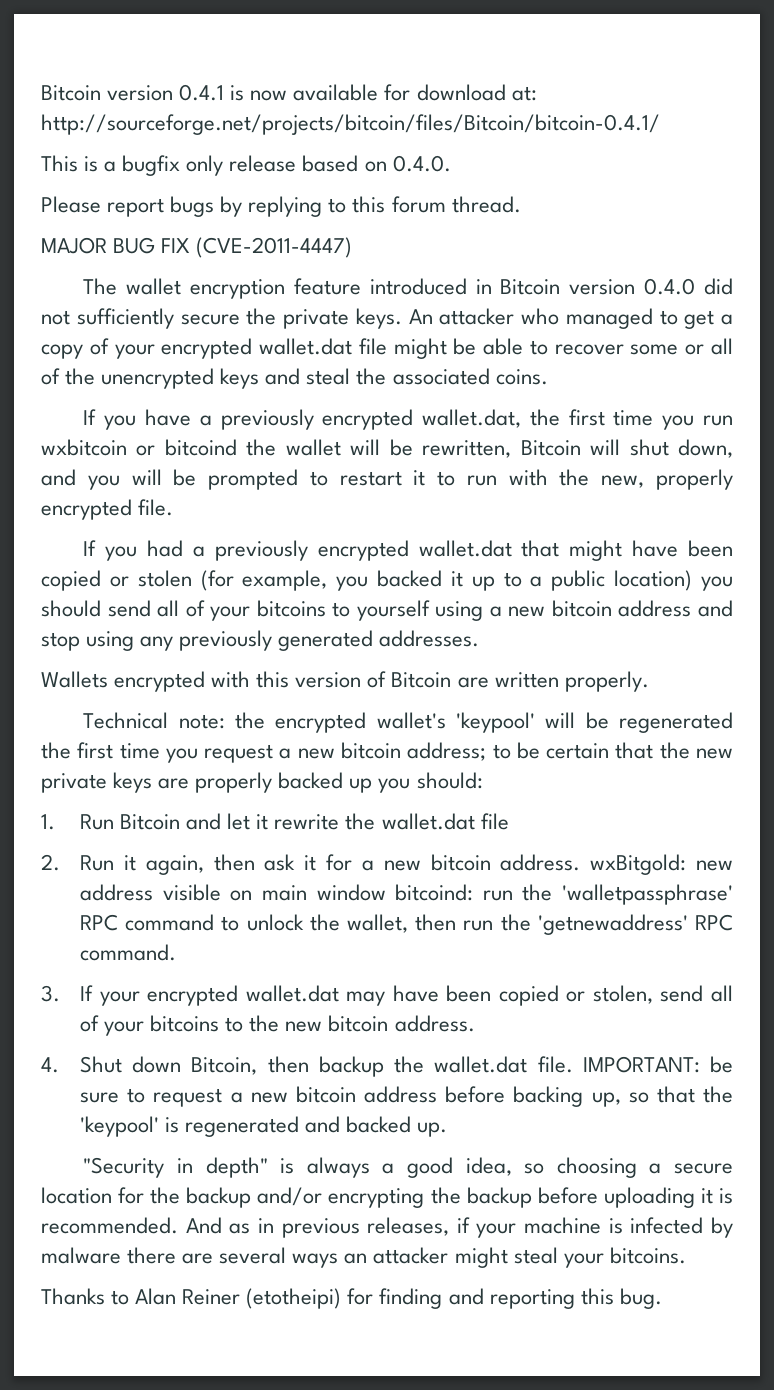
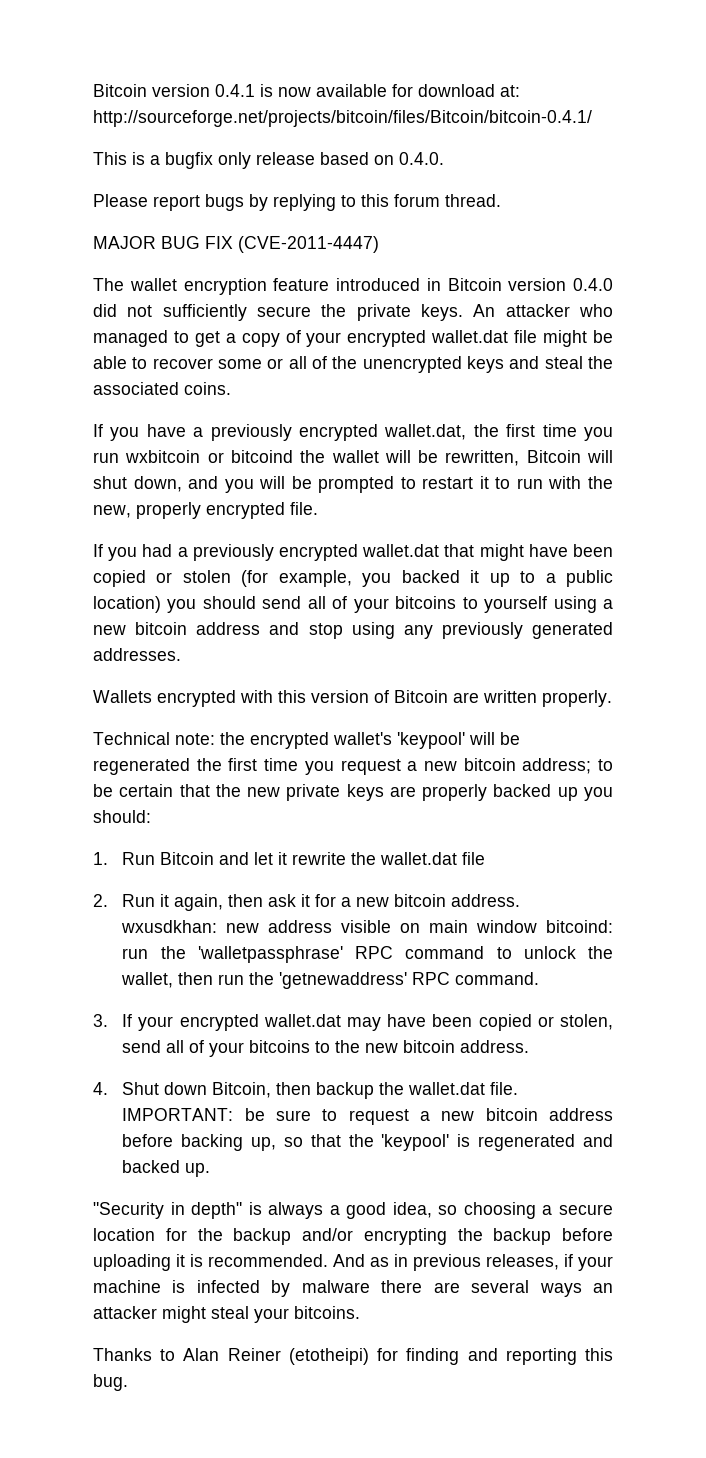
[590,854,687,875] wxBitgold: -> [121,920,218,933] wxusdkhan:

